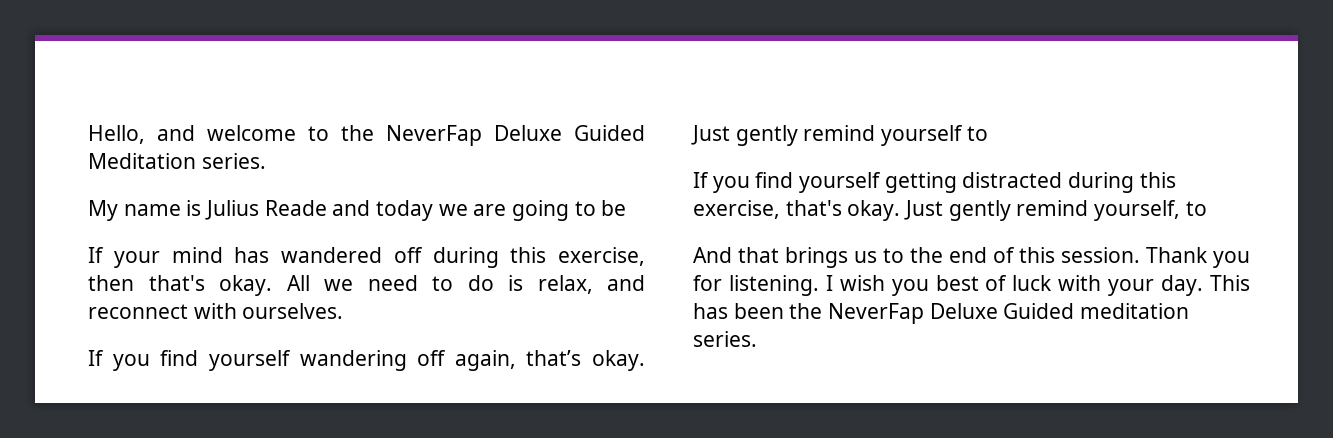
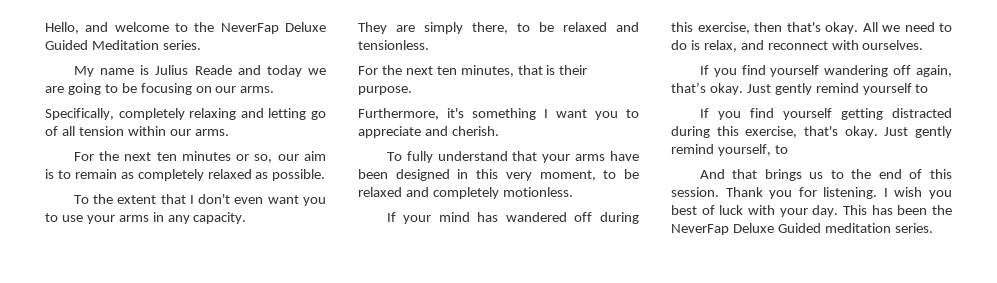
(627, 208) none -> [140,83,275,95] [45,108,326,120] [45,126,229,136] [73,151,326,163] [45,169,326,181] [73,194,326,206] [45,212,247,224] [358,22,639,34] [358,40,429,50] [358,65,588,77] [358,86,412,95] [358,108,639,120] [358,126,499,138] [386,151,639,163] [358,169,639,181] [358,187,573,199] focusing on our arms. // Specifically, completely relaxing and letting go of all tension within our arms. // For the next ten minutes or so, our aim is to remain as completely relaxed as possible. // To the extent that I don't even want you to use your arms in any capacity. // They are simply there, to be relaxed and tensionless. // For the next ten minutes, that is their purpose. // Furthermore, it's something I want you to appreciate and cherish. // To fully understand that your arms have been designed in this very moment, to be relaxed and completely motionless.

